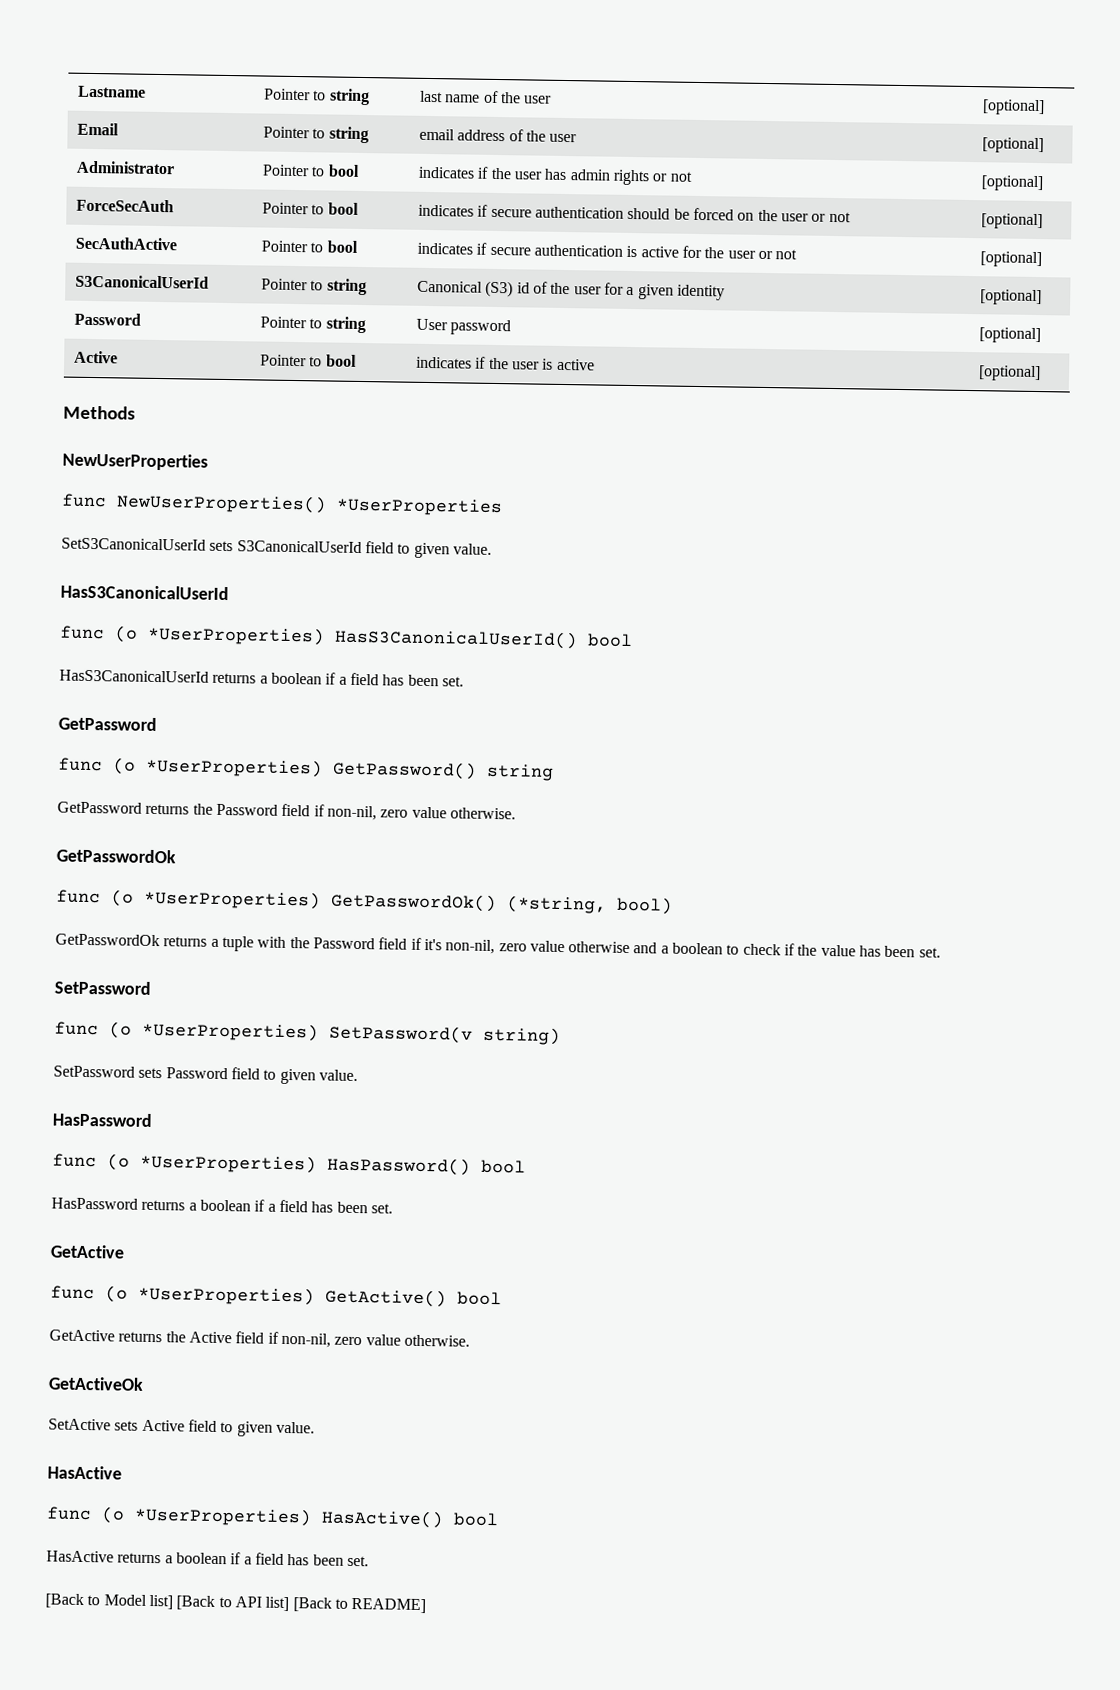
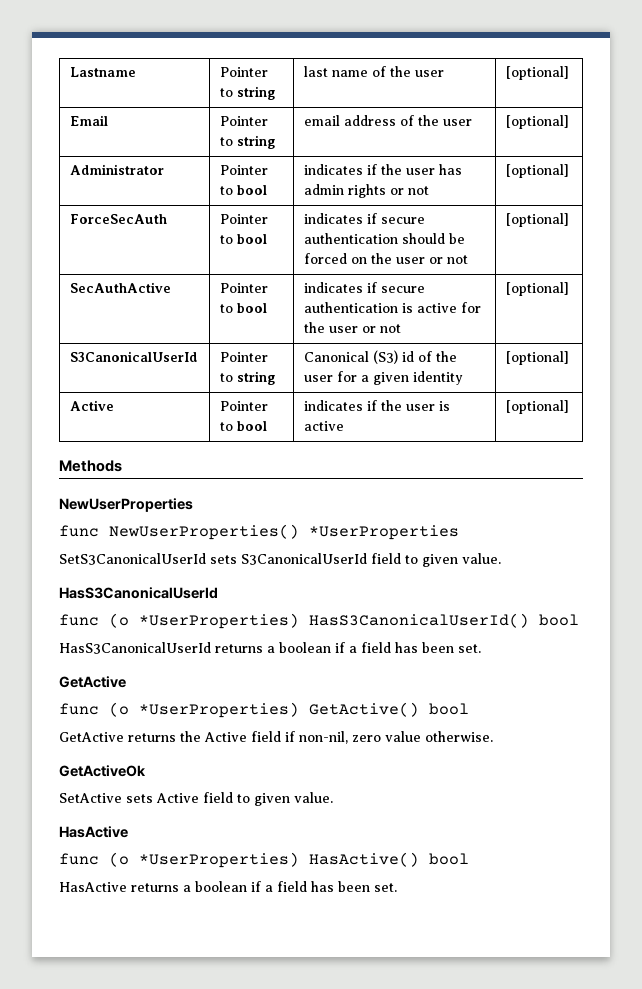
[74,312,142,326] [260,316,366,334] [416,318,512,336] [979,327,1042,344] // Password | Pointer to string | User password | [optional] -> (570, 358) none
[58,716,157,732] [58,757,554,781] [57,801,516,821] [56,848,176,864] [56,889,673,915] [55,933,941,958] [54,980,151,995] [54,1021,561,1046] [53,1065,358,1085] [52,1112,152,1127] [52,1153,526,1176] [51,1197,393,1214] // GetPassword // func (o *UserProperties) GetPassword() string // GetPassword returns the Password field if non-nil, zero value otherwise. // GetPasswordOk // func (o *UserProperties) GetPasswordOk() (*string, bool) // GetPasswordOk returns a tuple with the Password field if it's non-nil, zero value otherwise and a boolean to check if the value has been set. // SetPassword // func (o *UserProperties) SetPassword(v string) // SetPassword sets Password field to given value. // HasPassword // func (o *UserProperties) HasPassword() bool // HasPassword returns a boolean if a field has been set. -> (481, 648) none
[45,1593,427,1614] // [Back to Model list] [Back to API list] [Back to README] -> (397, 887) none

